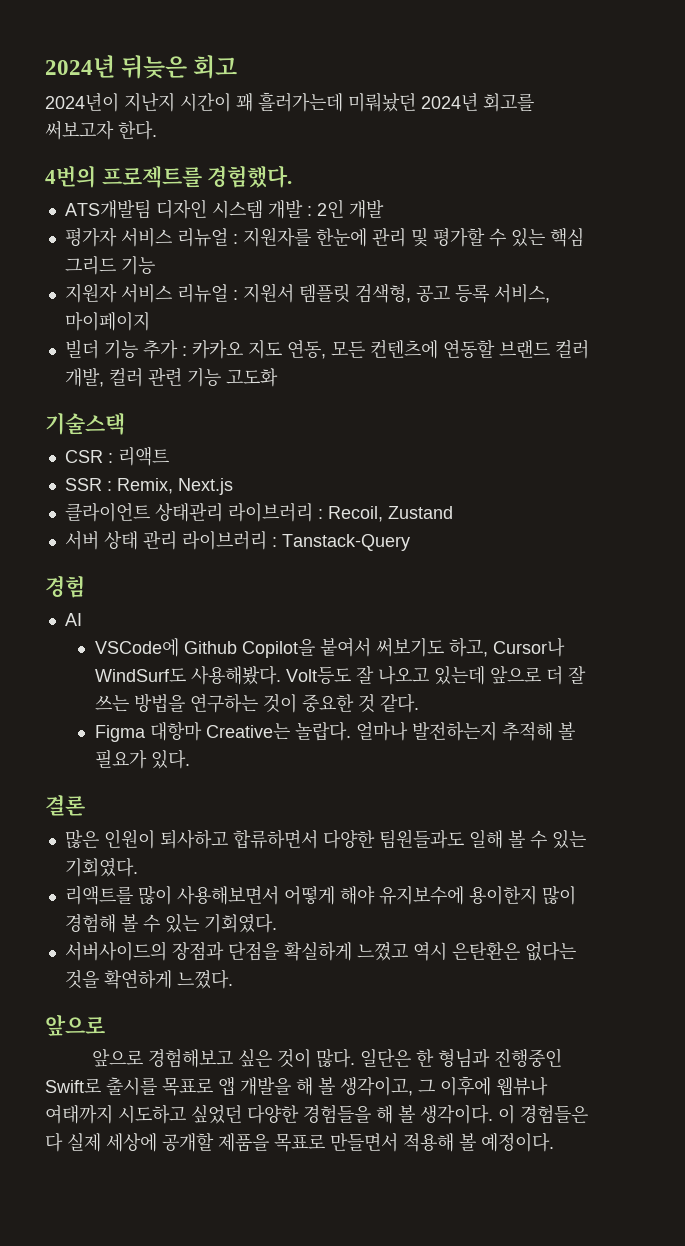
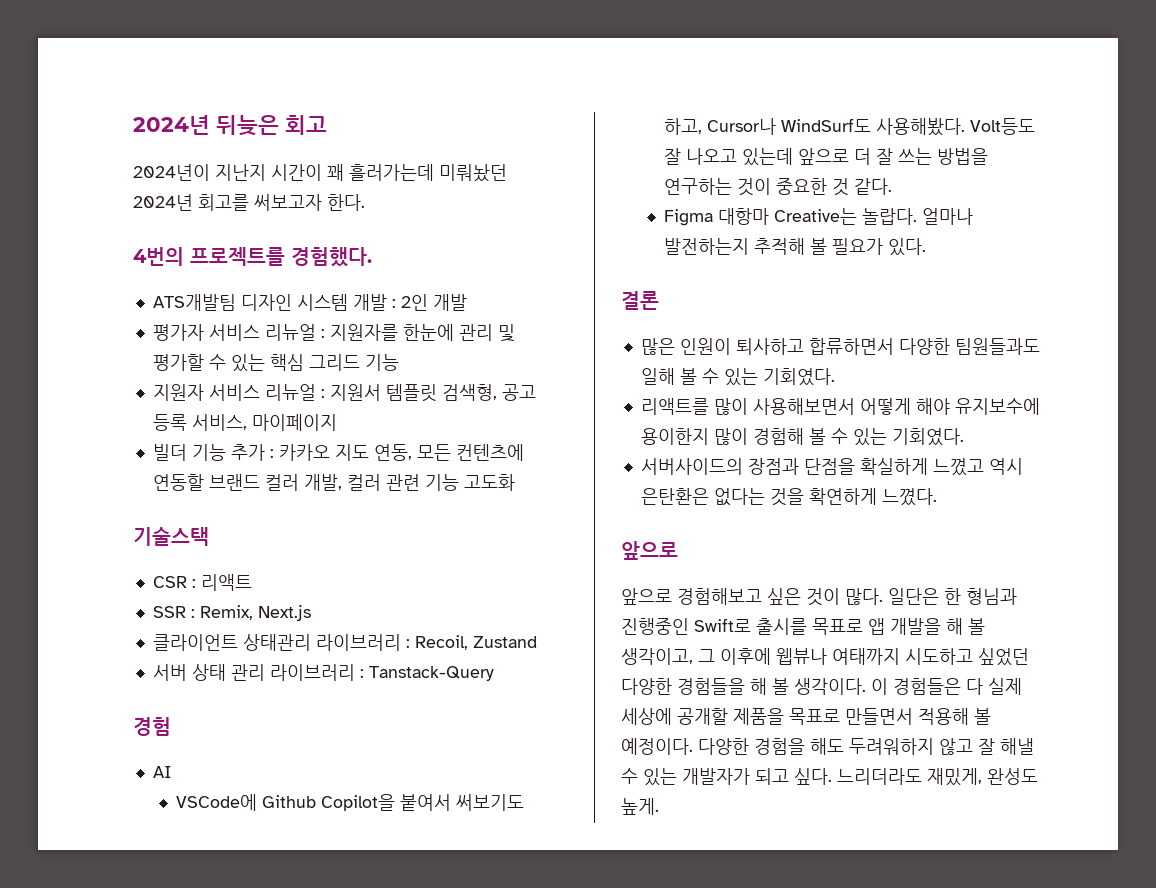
(554, 1142) none -> [698,738,1034,755] [621,768,1038,786] [621,798,659,815] 다양한 경험을 해도 두려워하지 않고 잘 해낼 수 있는 개발자가 되고 싶다. 느리더라도 재밌게, 완성도 높게.

